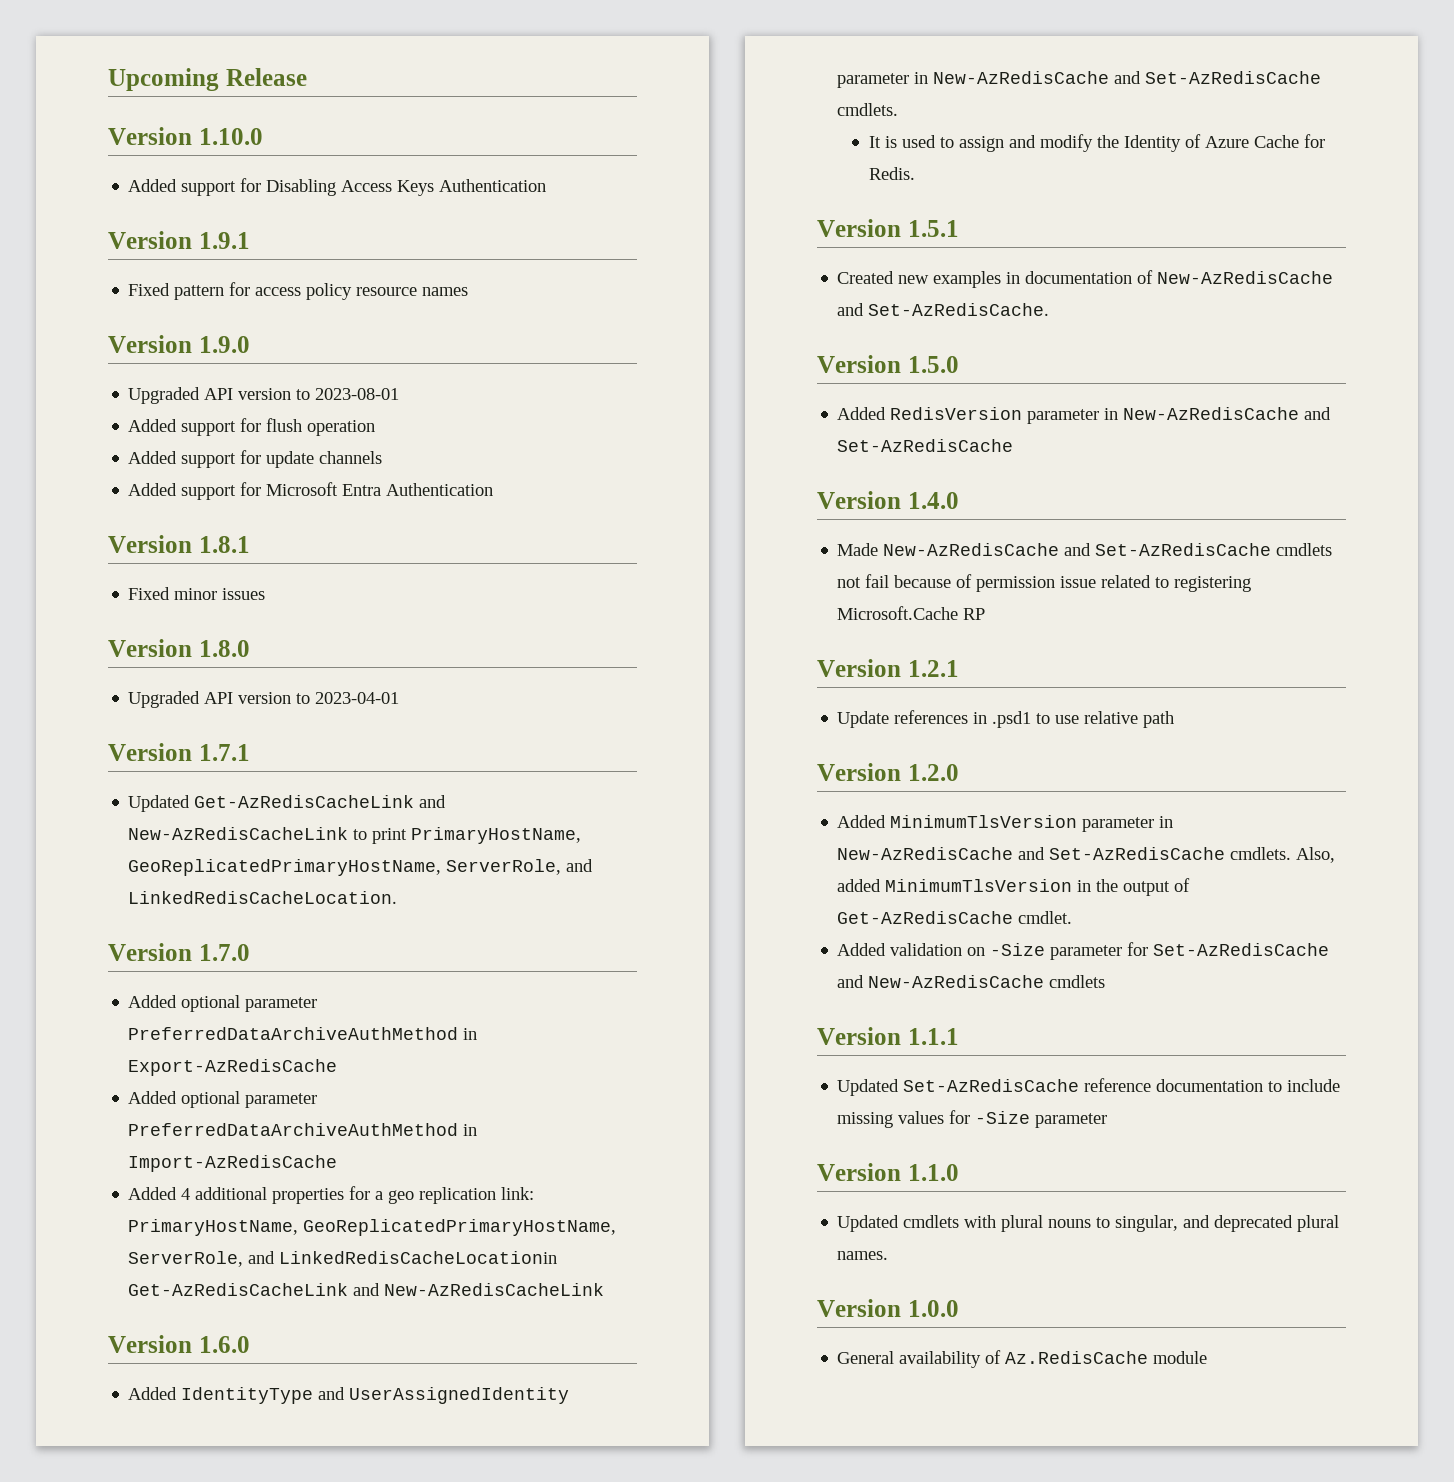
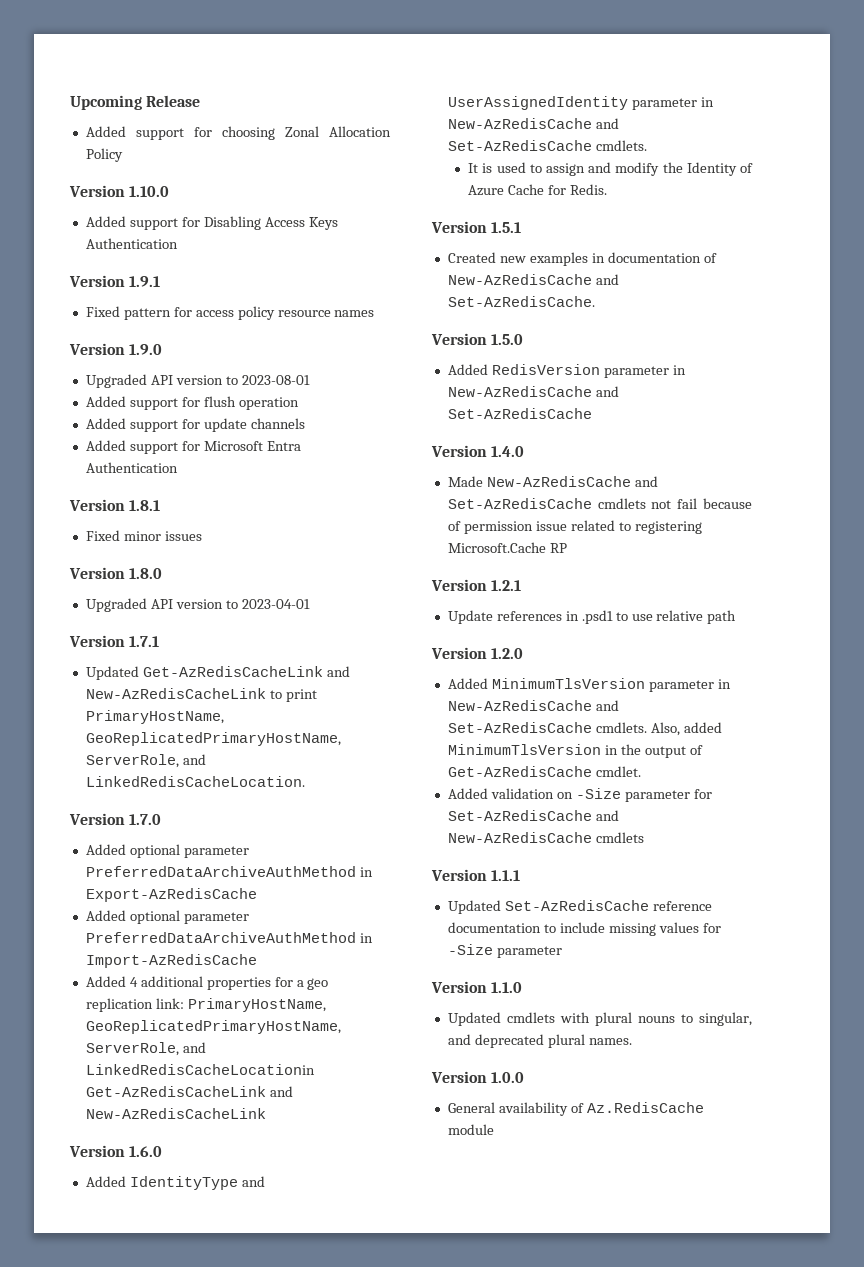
(307, 77) none -> [85,126,391,140] [85,148,123,162] // Added support for choosing Zonal Allocation Policy

